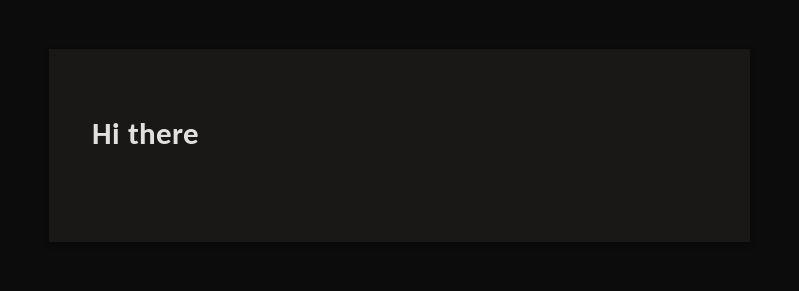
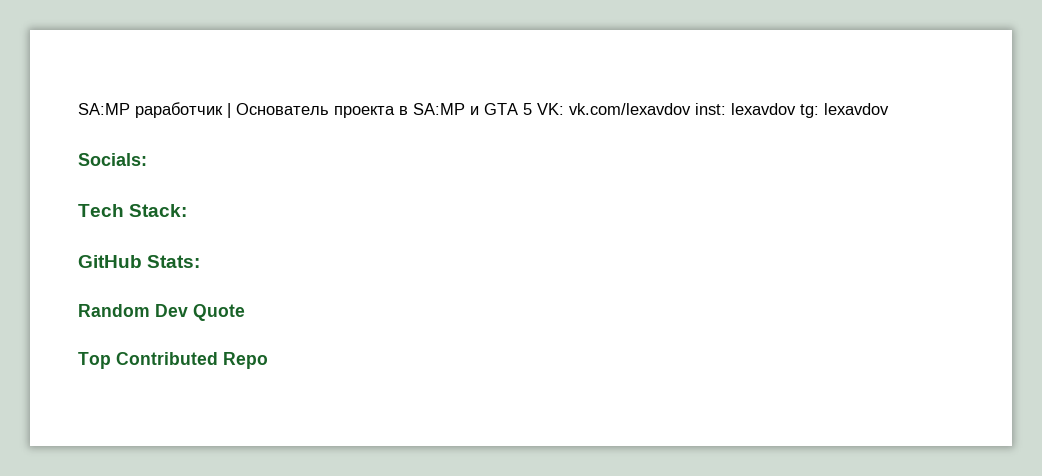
[92,123,200,144] Hi there -> [78,102,889,118] [78,153,147,166] [78,204,188,217] [78,255,201,268] [78,304,245,321] [78,352,268,369] SA:MP раработчик | Основатель проекта в SA:MP и GTA 5 VK: vk.com/lexavdov inst: lexavdov tg: lexavdov // Socials: // Tech Stack: // GitHub Stats: // Random Dev Quote // Top Contributed Repo

